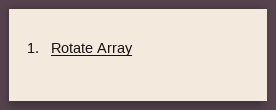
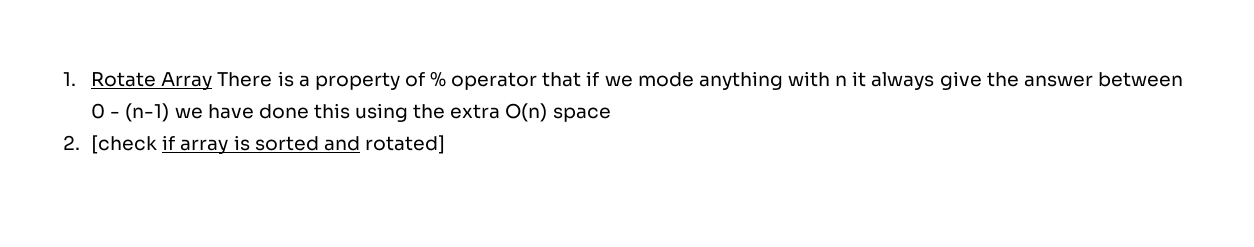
(133, 49) none -> [217,71,1183,90] [91,103,611,122] [63,135,445,154] There is a property of % operator that if we mode anything with n it always give the answer between 0 - (n-1) we have done this using the extra O(n) space // 2. [check if array is sorted and rotated]

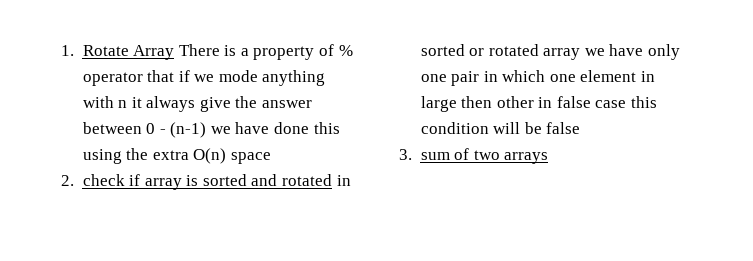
[91,135,158,154] [check -> [82,174,125,186] check
[364,135,445,154] rotated] -> [282,174,351,186] [420,44,681,60] [420,70,656,86] [420,96,658,112] [420,122,581,134] [399,148,549,164] rotated in sorted or rotated array we have only one pair in which one element in large then other in false case this condition will be false // 3. sum of two arrays

